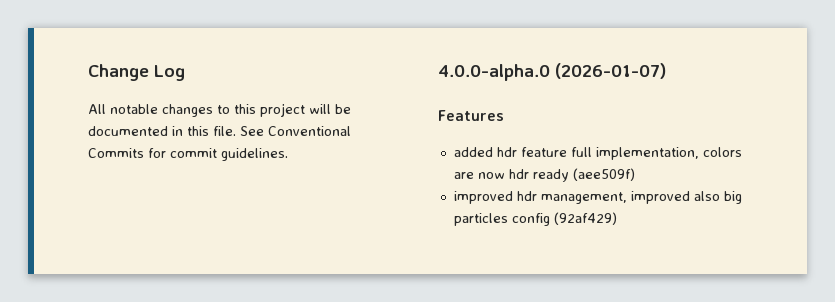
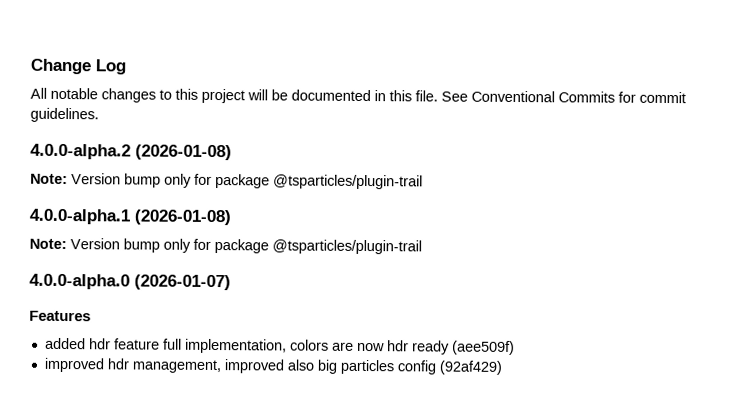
(288, 154) none -> [30,143,232,161] [30,173,423,190] [29,208,231,226] [29,238,422,255] // 4.0.0-alpha.2 (2026-01-08) // Note: Version bump only for package @tsparticles/plugin-trail // 4.0.0-alpha.1 (2026-01-08) // Note: Version bump only for package @tsparticles/plugin-trail

